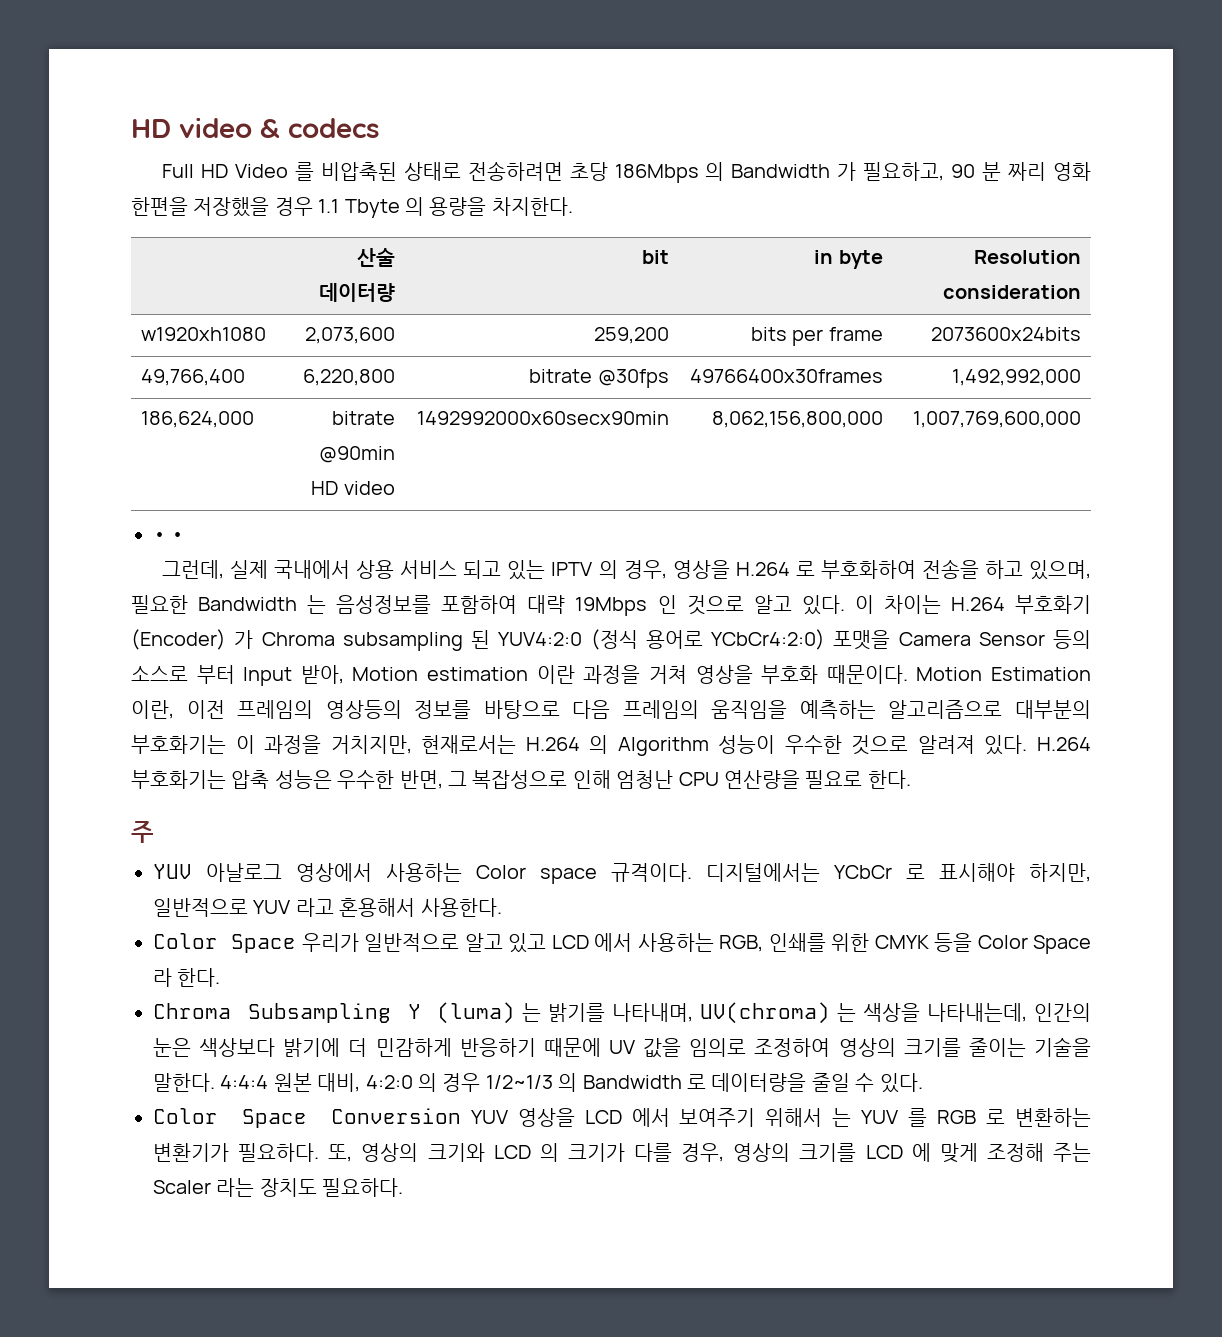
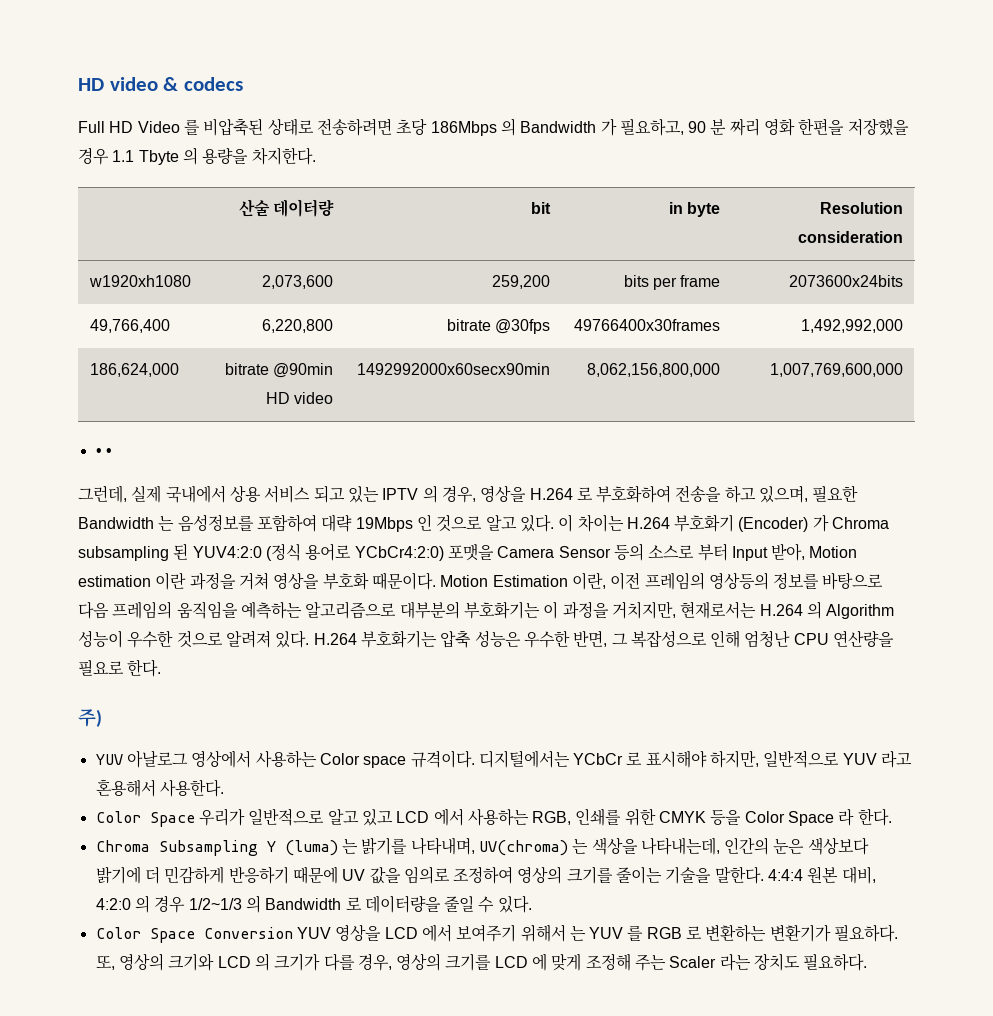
[131,821,154,843] 주 -> [78,709,102,727] 주)

